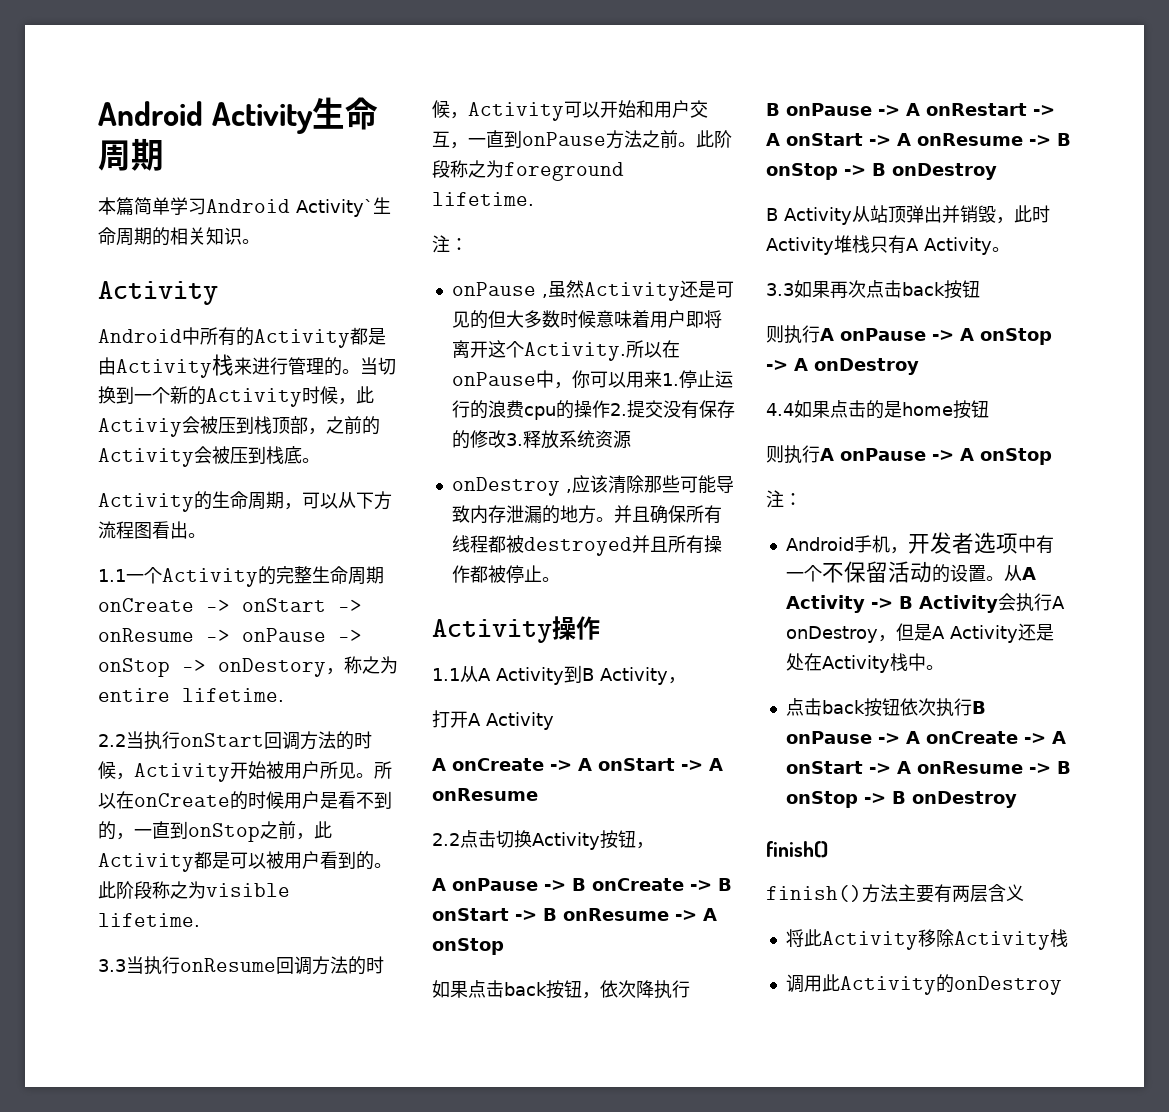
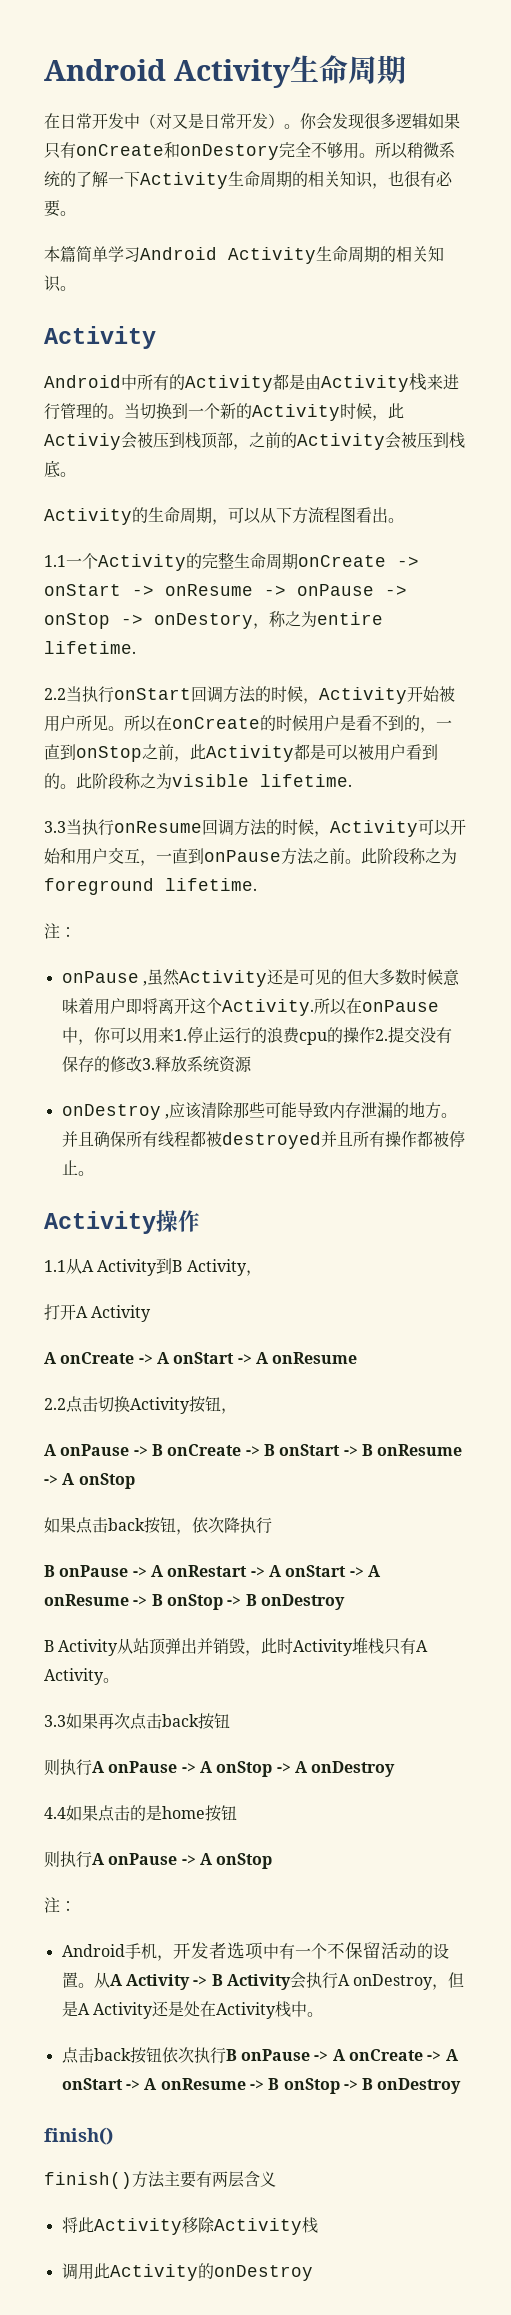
[98,97,378,134] [98,138,164,171] Android Activity生命周期 -> [44,55,406,88] [44,113,460,130] [44,142,455,160] [44,170,453,189] [44,200,76,217] Android Activity生命周期 // 在日常开发中（对又是日常开发）。你会发现很多逻辑如果只有onCreate和onDestory完全不够用。所以稍微系统的了解一下Activity生命周期的相关知识，也很有必要。
[296,199,373,217] Activity` -> [228,247,316,264] Activity

